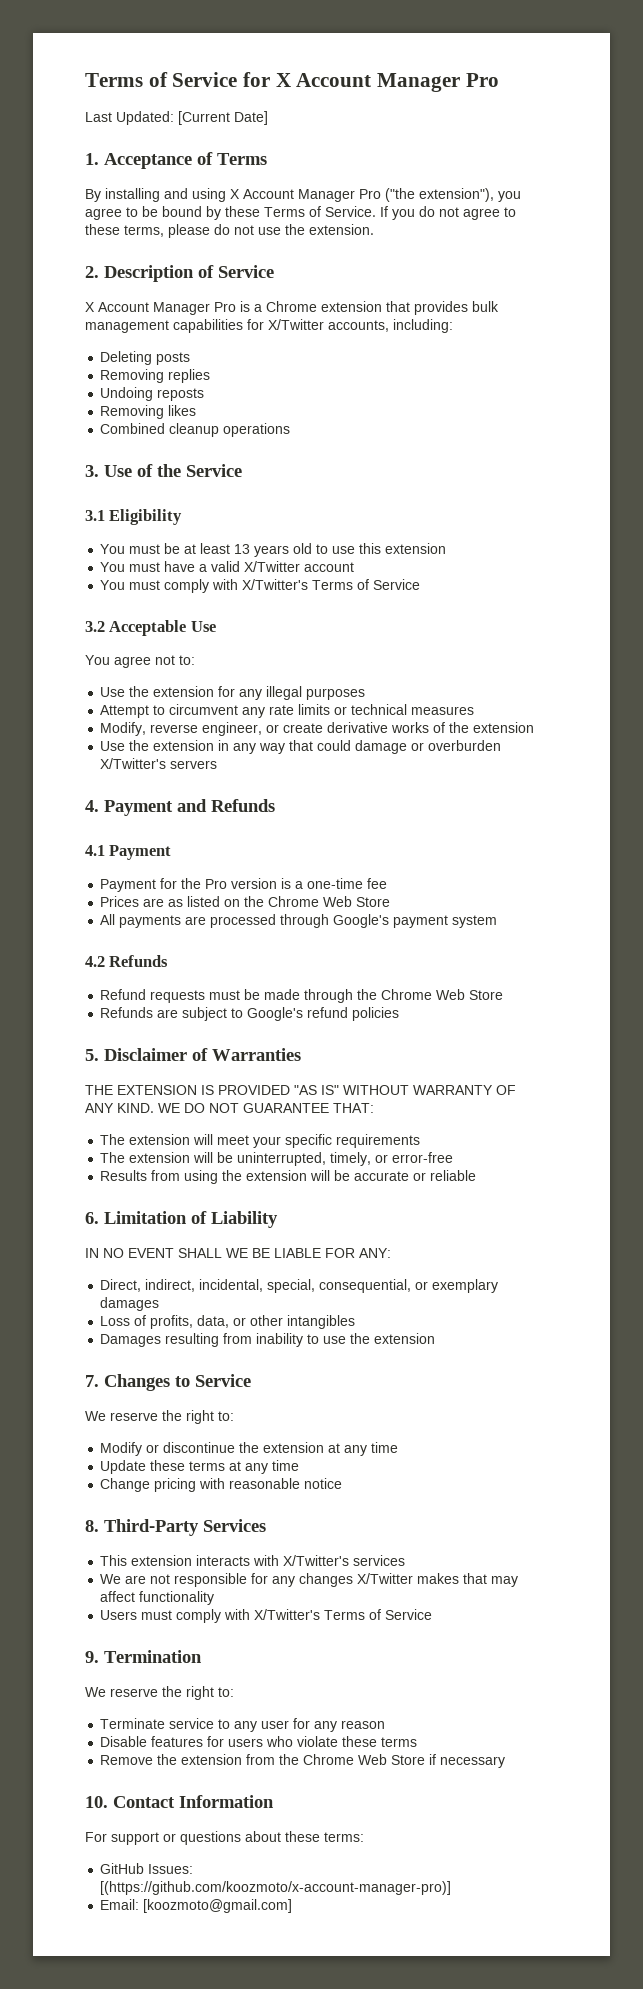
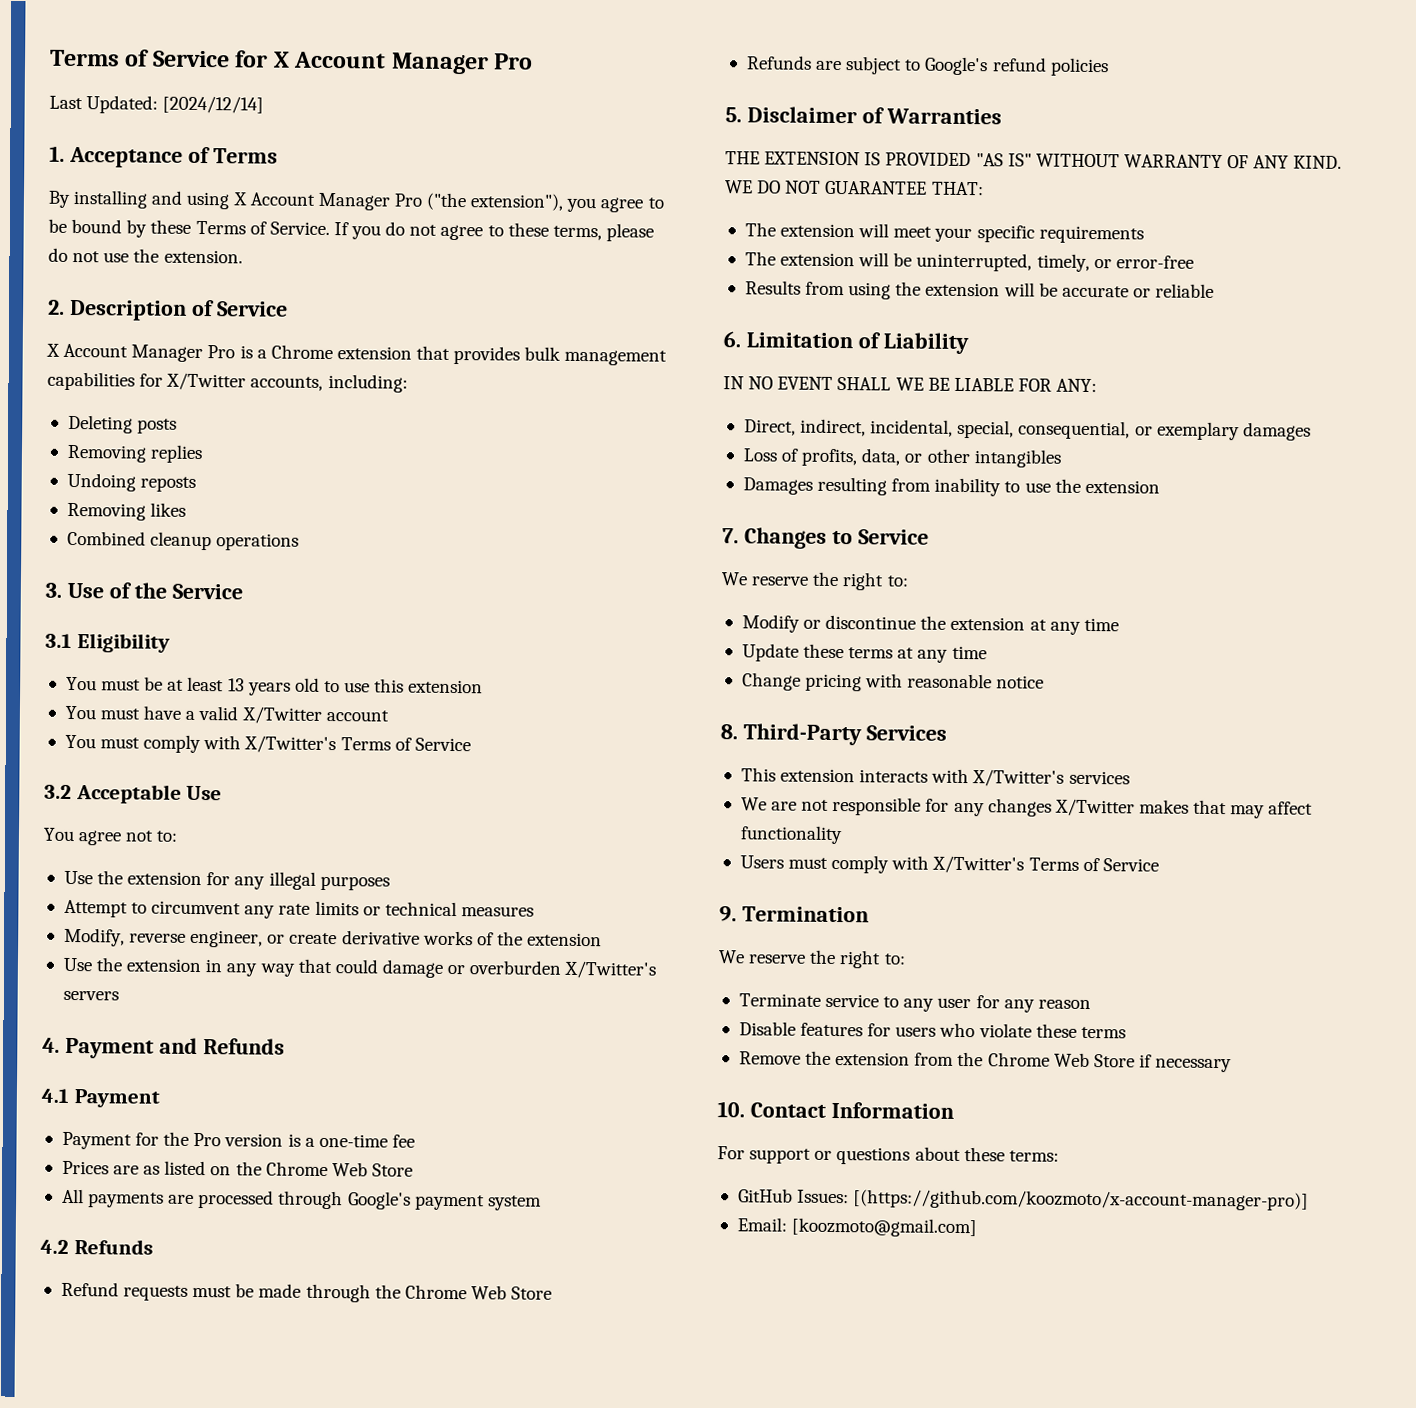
[178,111,268,125] [Current Date] -> [162,95,265,114] [2024/12/14]

